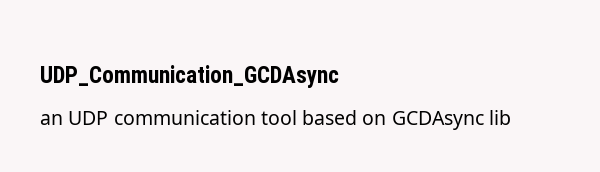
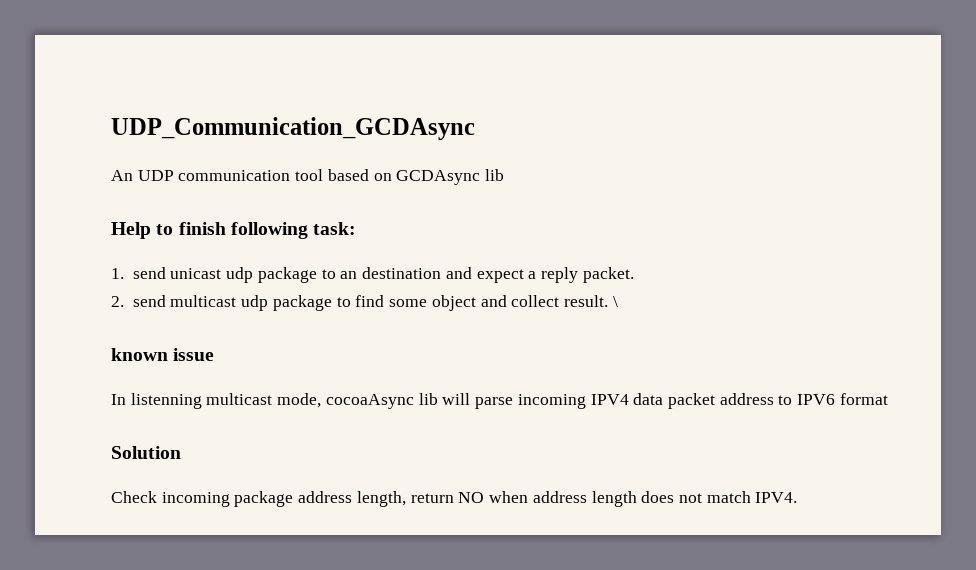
[40,114,63,125] an -> [111,170,133,181] An
(511, 117) none -> [111,222,357,239] [111,267,634,283] [111,295,618,311] [111,348,215,361] [111,393,888,409] [111,446,181,459] [111,491,798,507] // Help to finish following task: // 1. send unicast udp package to an destination and expect a reply packet. // 2. send multicast udp package to find some object and collect result. \ // known issue // In listenning multicast mode, cocoaAsync lib will parse incoming IPV4 data packet address to IPV6 format // Solution // Check incoming package address length, return NO when address length does not match IPV4.

